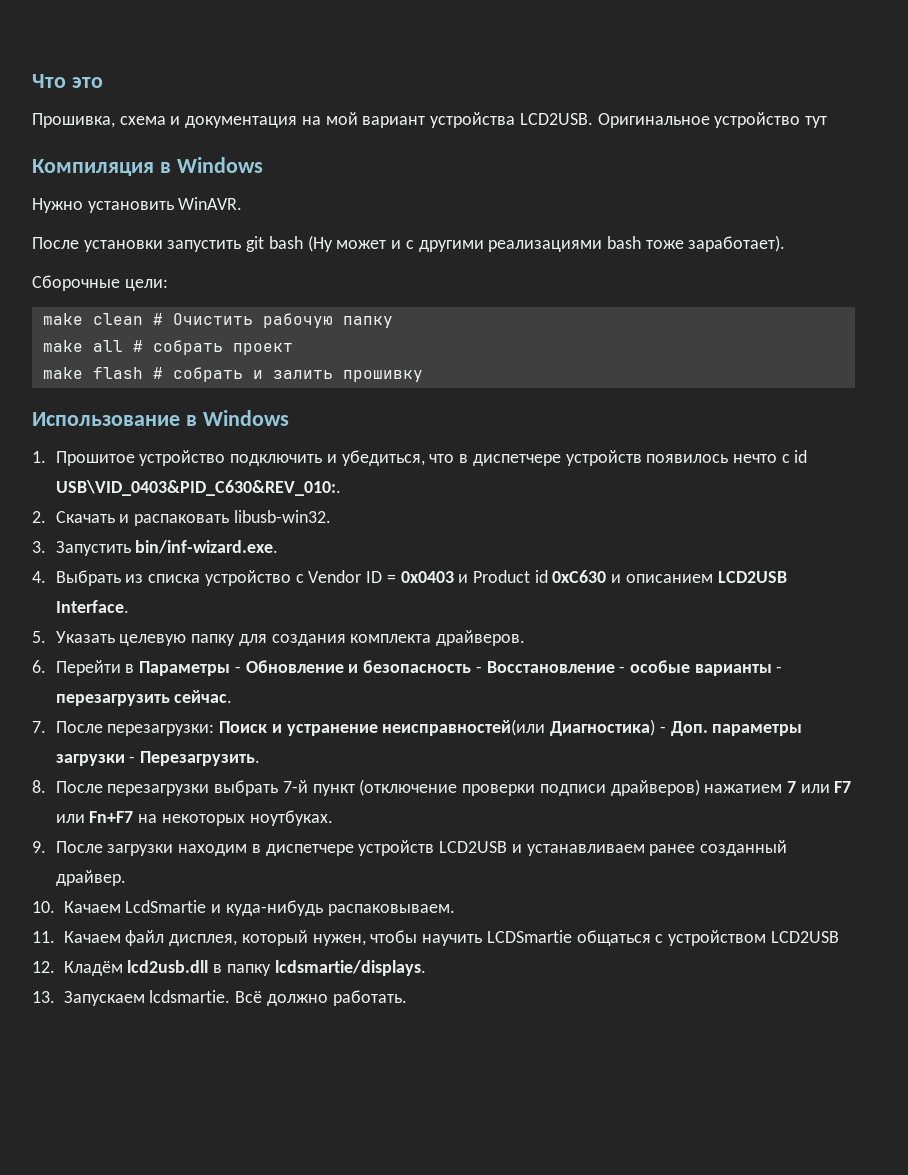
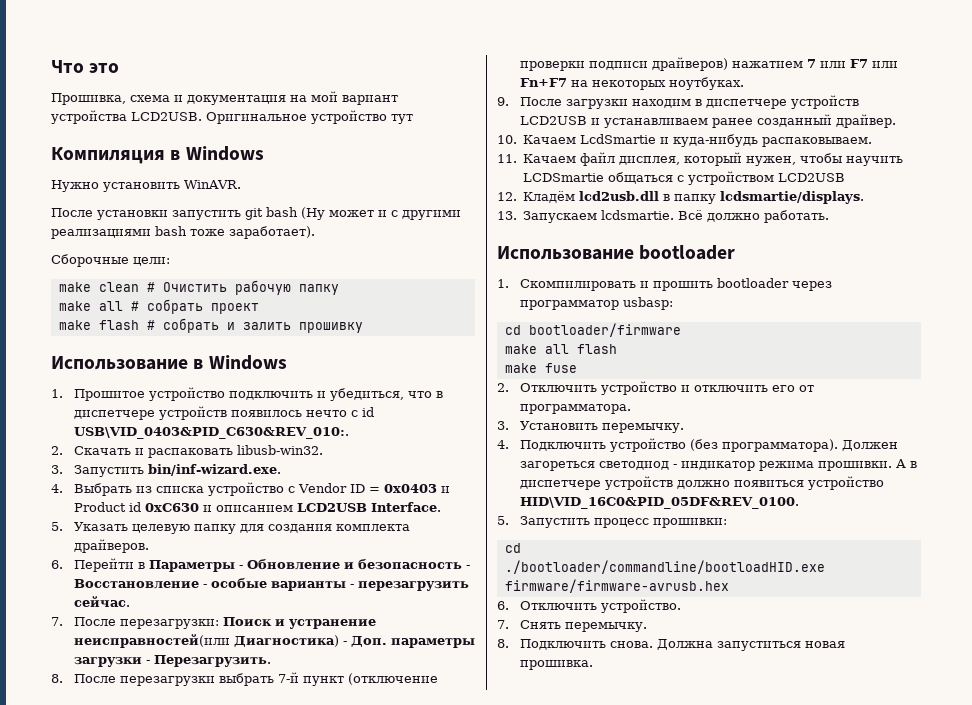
(407, 998) none -> [497,245,736,260] [497,278,832,291] [519,297,673,310] [504,323,681,337] [504,344,617,354] [504,363,577,373] [497,381,814,395] [519,404,631,414] [497,421,684,433] [497,438,898,452] [519,459,917,471] [519,476,884,490] [519,497,799,509] [497,516,727,528] [504,543,521,553] [504,560,825,574] [504,579,729,593] [497,599,681,613] [497,620,647,632] [497,639,845,651] [519,660,593,670] // Использование bootloader // 1. Скомпилировать и прошить bootloader через программатор usbasp: // cd bootloader/firmware // make all flash // make fuse // 2. Отключить устройство и отключить его от программатора. // 3. Установить перемычку. // 4. Подключить устройство (без программатора). Должен загореться светодиод - индикатор режима прошивки. А в диспетчере устройств должно появиться устройство HID\VID_16C0&PID_05DF&REV_0100. // 5. Запустить процесс прошивки: // cd // ./bootloader/commandline/bootloadHID.exe firmware/firmware-avrusb.hex // 6. Отключить устройство. // 7. Снять перемычку. // 8. Подключить снова. Должна запуститься новая прошивка.

